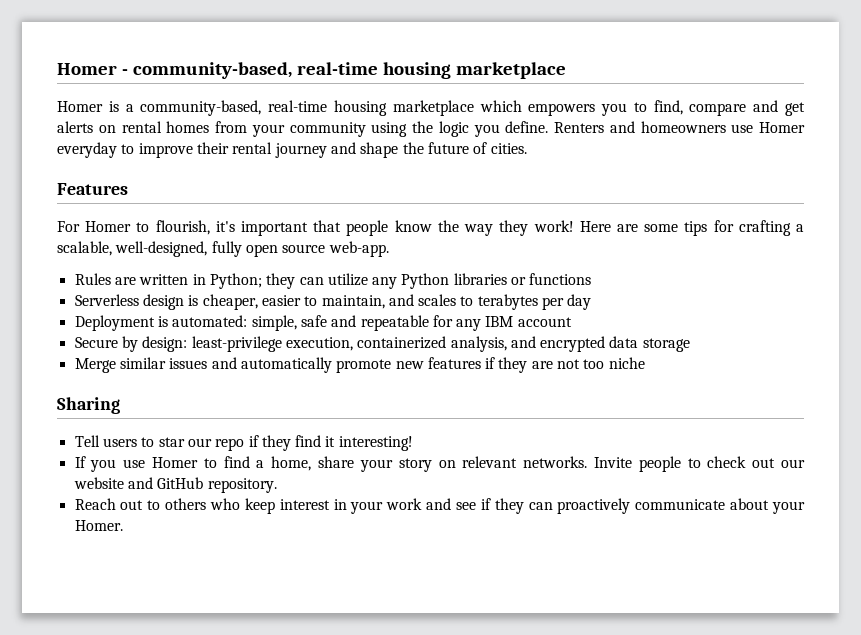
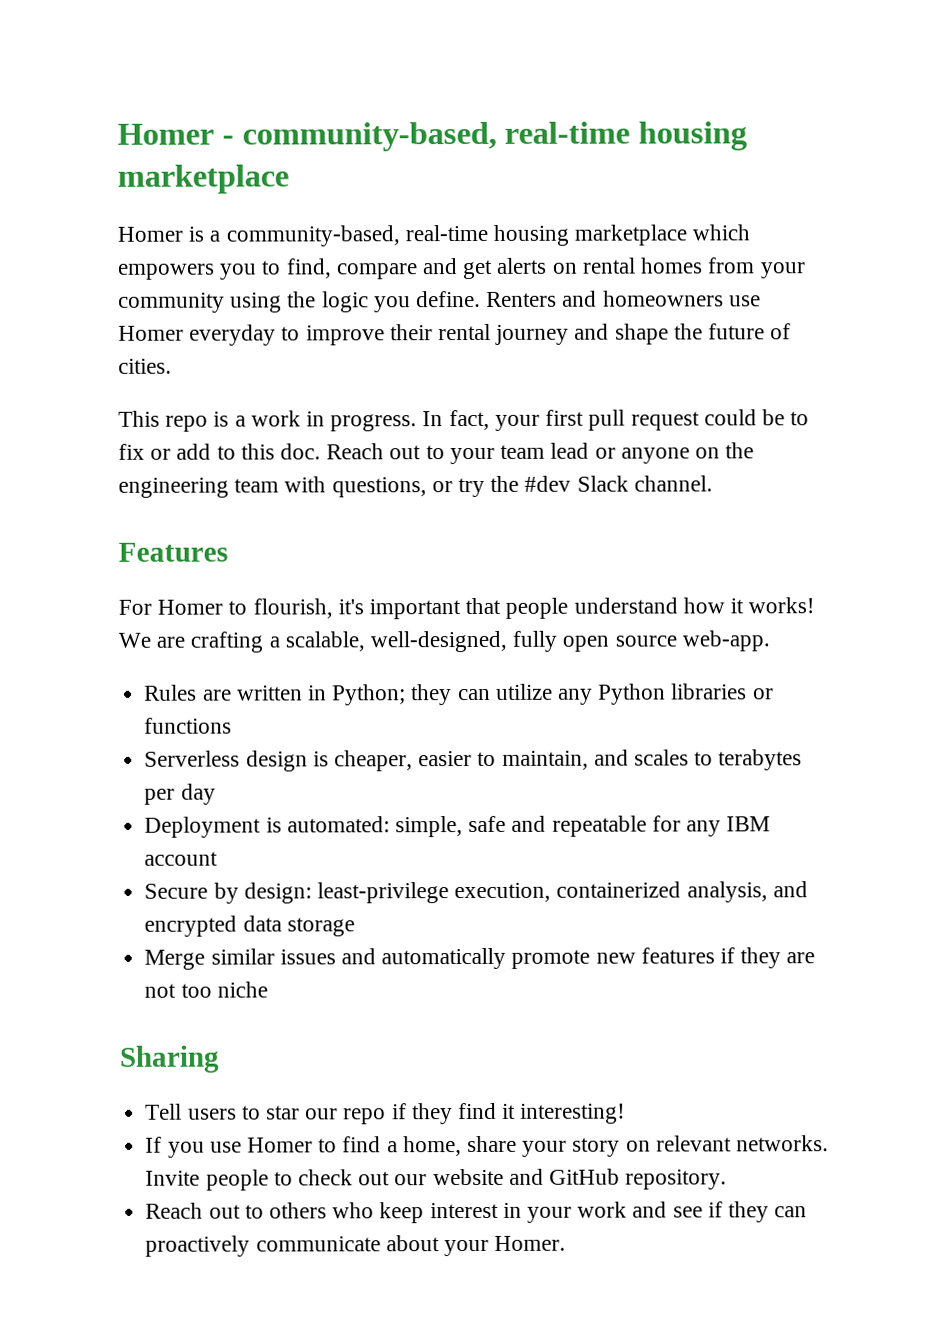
(527, 148) none -> [118,409,810,432] [118,442,755,465] [118,475,713,498] // This repo is a work in progress. In fact, your first pull request could be to fix or add to this doc. Reach out to your team lead or anyone on the engineering team with questions, or try the #dev Slack channel.
[394,220,734,236] know the way they work! Here are some tips for -> [573,597,816,614] [118,632,186,648] understand how it works! We are

